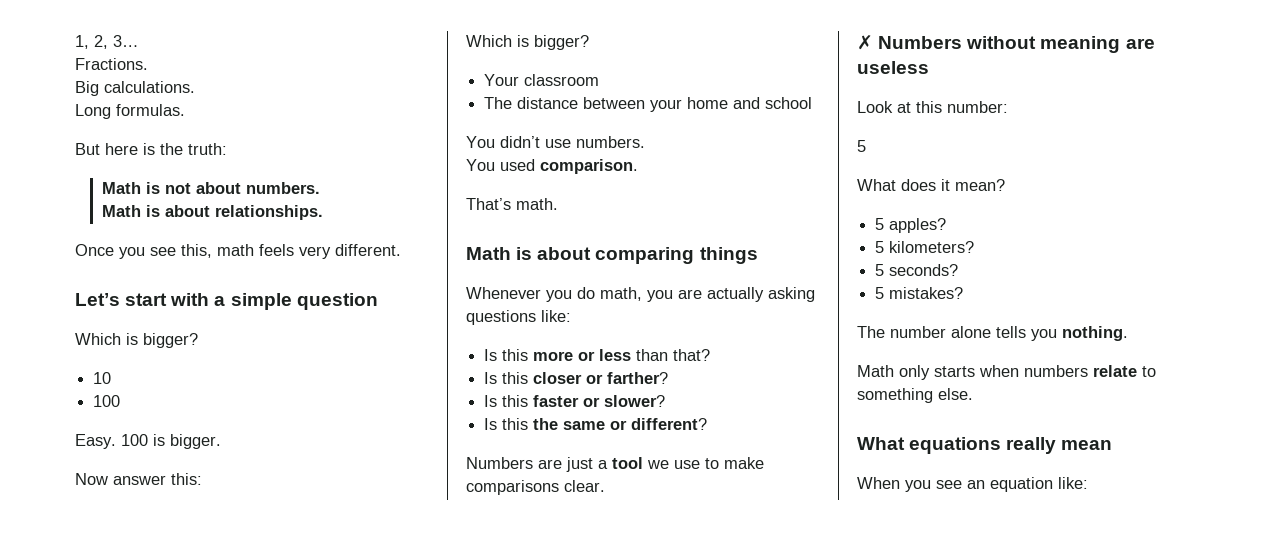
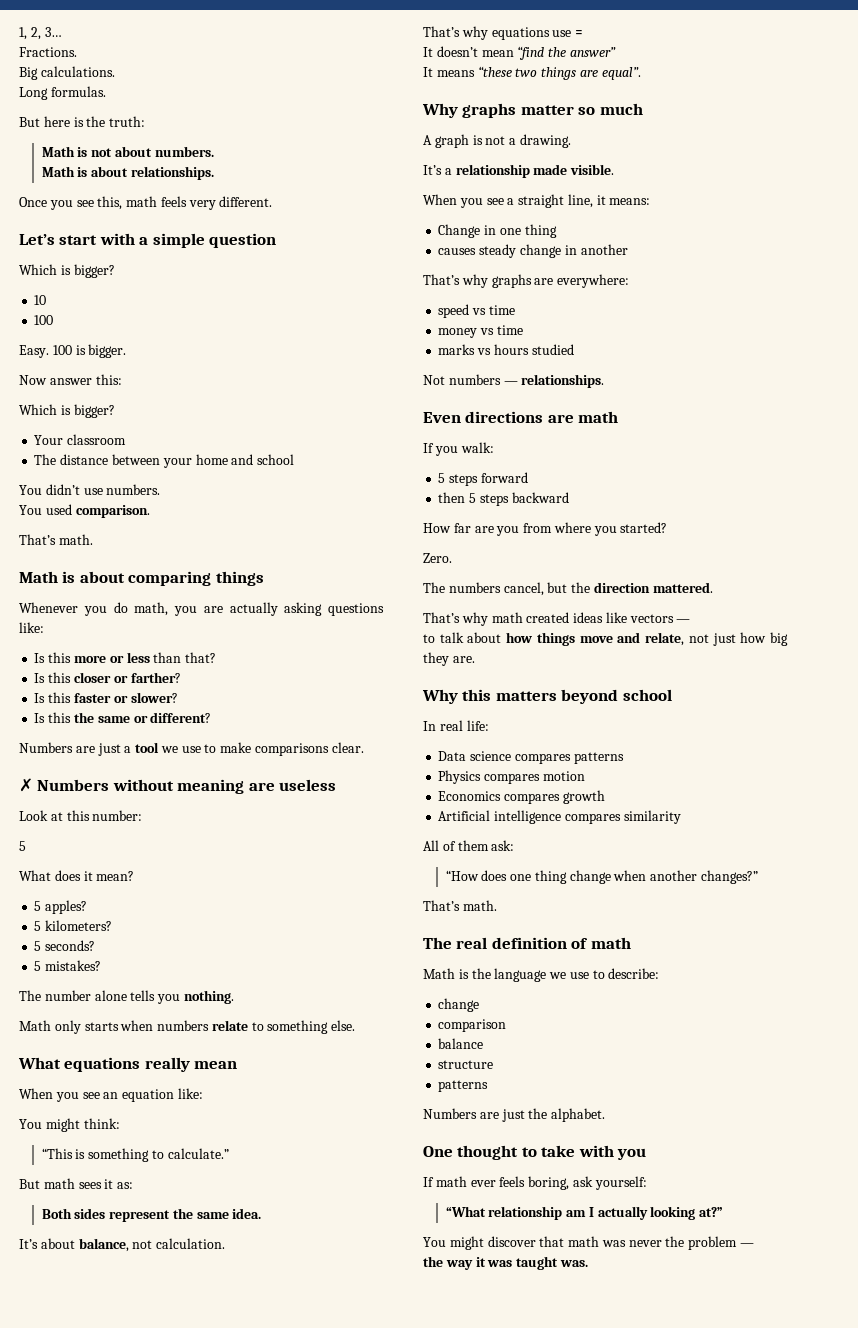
(1088, 483) none -> [19,1118,120,1132] [41,1148,229,1162] [19,1178,134,1189] [41,1208,262,1222] [19,1238,226,1252] [423,26,584,40] [423,46,616,60] [423,66,641,80] [422,103,643,118] [423,134,571,148] [423,164,615,178] [423,194,651,208] [438,224,557,238] [438,244,628,258] [423,274,630,288] [438,304,515,318] [438,325,523,338] [438,344,574,355] [423,374,605,388] [423,411,619,423] [423,442,494,456] [438,472,528,486] [438,492,569,506] [423,522,668,536] [423,553,452,563] [423,582,713,596] [423,612,691,626] [423,632,788,646] [423,652,475,666] [422,689,672,704] [423,720,489,731] [438,751,624,764] [438,770,585,784] [438,790,605,804] [438,810,681,824] [423,840,515,851] [445,870,758,884] [423,900,497,911] [423,937,631,949] [423,968,660,982] [438,998,480,1012] [438,1019,507,1032] [438,1038,484,1049] [438,1060,494,1069] [438,1080,489,1092] [423,1108,606,1122] [423,1145,647,1160] [423,1176,647,1190] [445,1206,724,1220] [423,1236,755,1250] [423,1256,588,1270] // You might think: // “This is something to calculate.” // But math sees it as: // Both sides represent the same idea. // It’s about balance, not calculation. // That’s why equations use = // It doesn’t mean “find the answer” // It means “these two things are equal”. // Why graphs matter so much // A graph is not a drawing. // It’s a relationship made visible. // When you see a straight line, it means: // Change in one thing // causes steady change in another // That’s why graphs are everywhere: // speed vs time // money vs time // marks vs hours studied // Not numbers — relationships. // Even directions are math // If you walk: // 5 steps forward // then 5 steps backward // How far are you from where you started? // Zero. // The numbers cancel, but the direction mattered. // That’s why math created ideas like vectors — // to talk about how things move and relate, not just how big they are. // Why this matters beyond school // In real life: // Data science compares patterns // Physics compares motion // Economics compares growth // Artificial intelligence compares similarity // All of them ask: // “How does one thing change when another changes?” // That’s math. // The real definition of math // Math is the language we use to describe: // change // comparison // balance // structure // patterns // Numbers are just the alphabet. // One thought to take with you // If math ever feels boring, ask yourself: // “What relationship am I actually looking at?” // You might discover that math was never the problem — // the way it was taught was.

